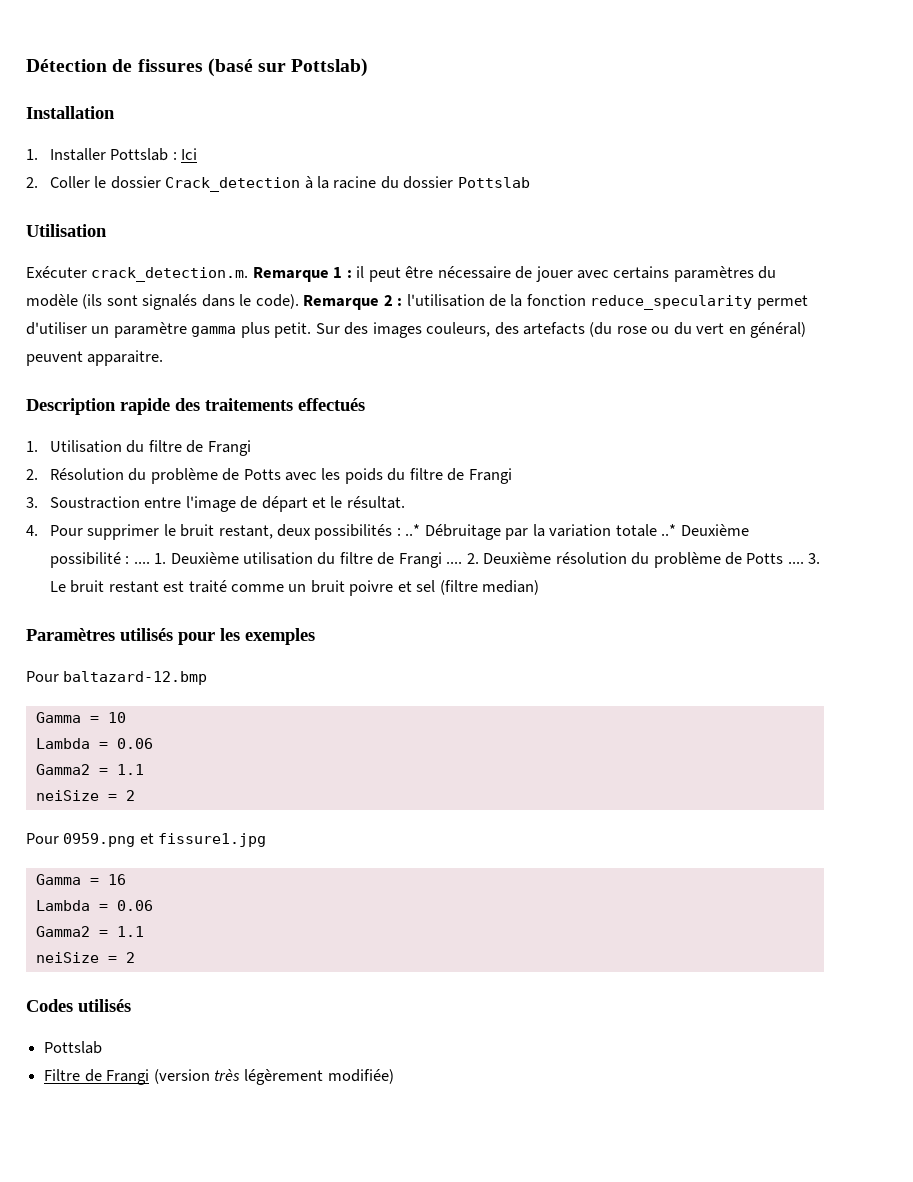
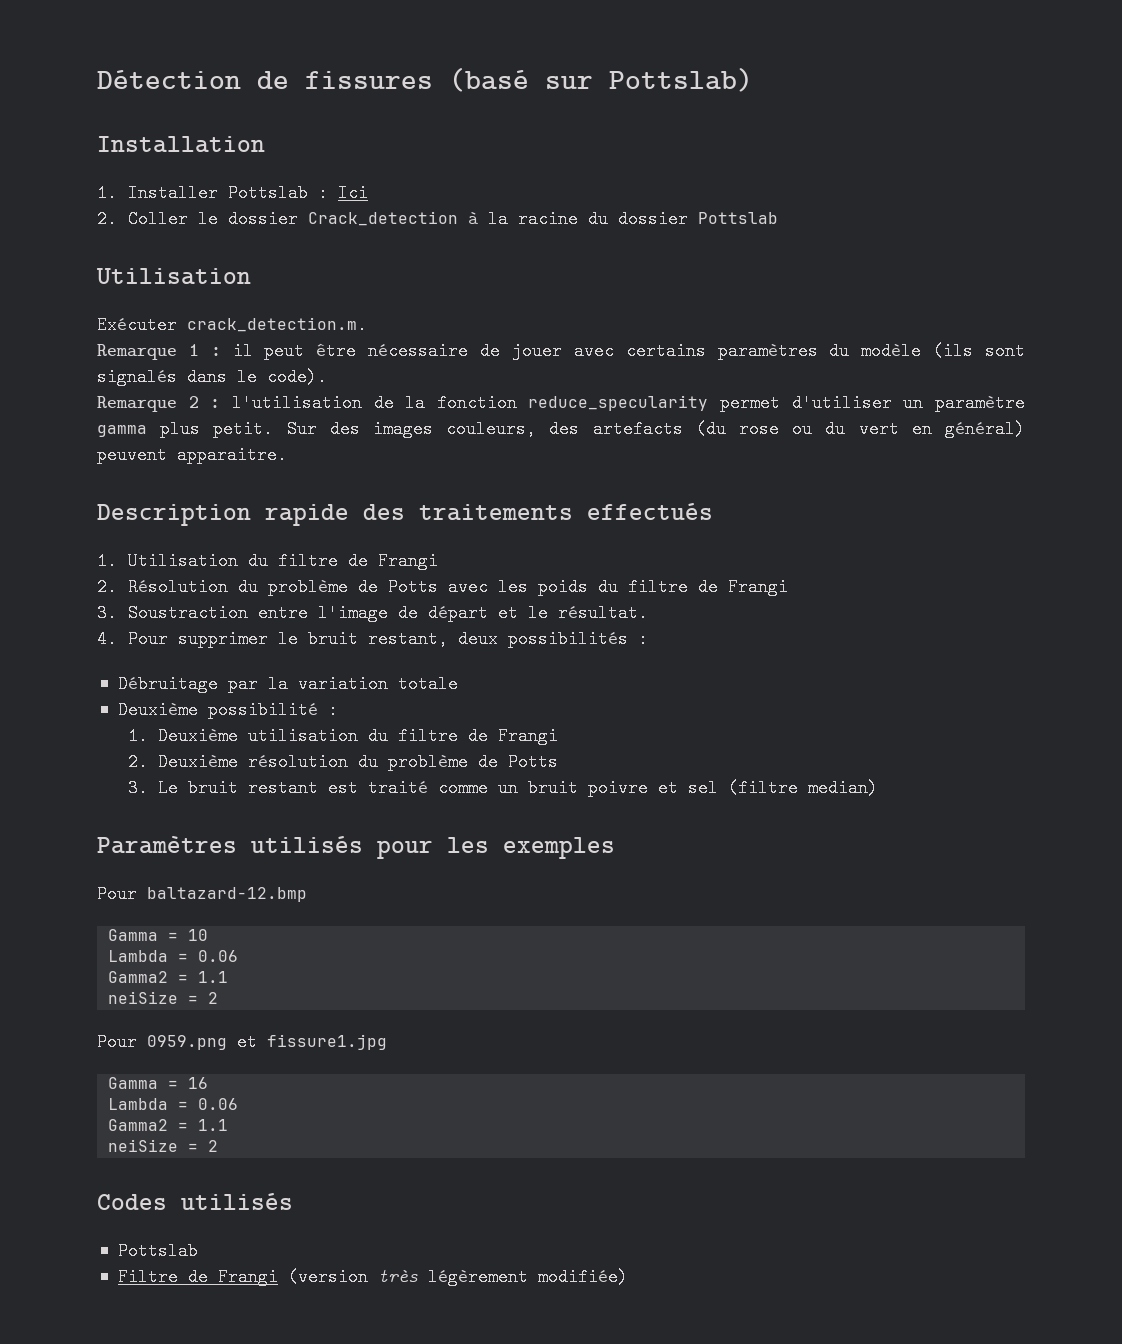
(249, 274) none -> (367, 325) //
(299, 301) none -> (327, 377) //
[405,524,421,536] ..* -> (648, 639) //
[661,524,677,536] ..* -> (458, 684) //
[133,561,150,564] .... -> (338, 710) //
[446,561,463,564] .... -> (559, 736) //
[787,561,804,564] .... -> (559, 762) //

